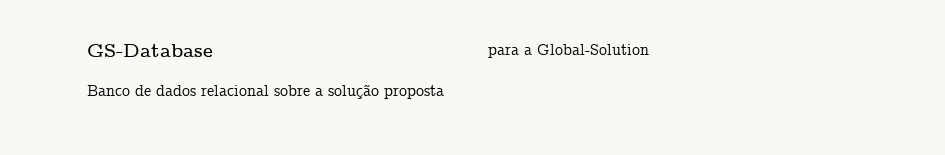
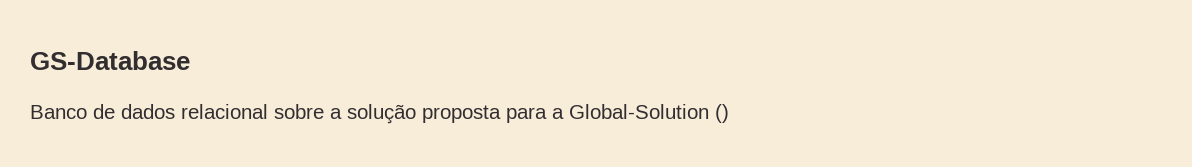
(649, 49) none -> [715,104,729,123] ()

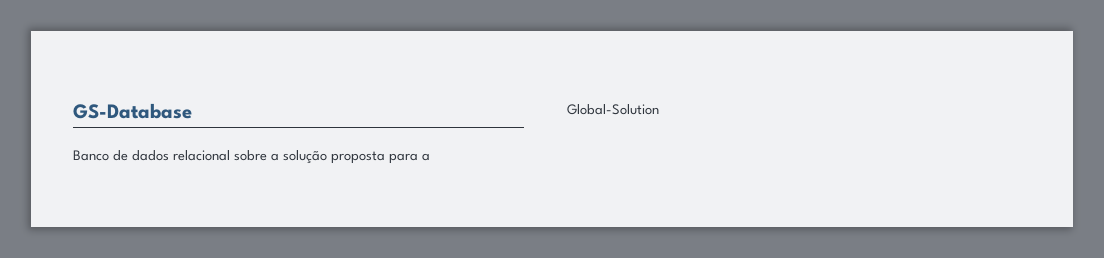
[715,104,729,123] () -> (659, 109) none

